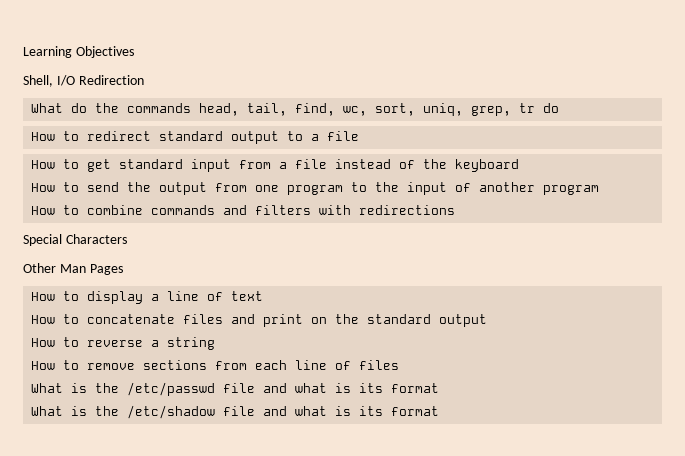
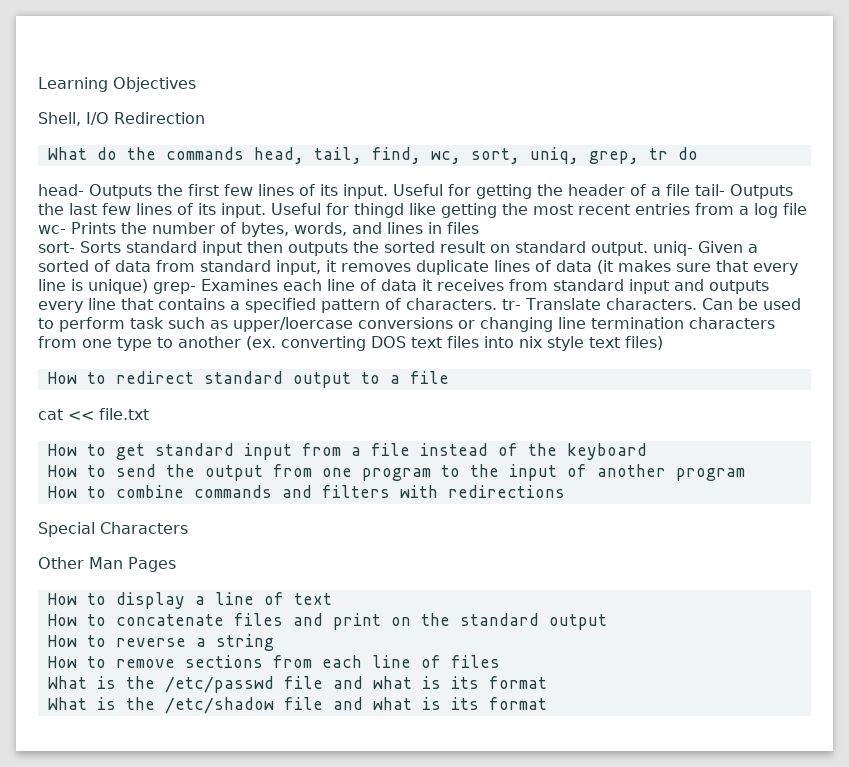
(560, 108) none -> [38,184,793,199] [38,203,807,218] [38,222,479,237] [38,241,758,256] [38,260,798,275] [38,279,769,294] [38,298,801,313] [38,317,775,332] [38,336,663,351] // head- Outputs the first few lines of its input. Useful for getting the header of a file tail- Outputs the last few lines of its input. Useful for thingd like getting the most recent entries from a log file wc- Prints the number of bytes, words, and lines in files // sort- Sorts standard input then outputs the sorted result on standard output. uniq- Given a sorted of data from standard input, it removes duplicate lines of data (it makes sure that every line is unique) grep- Examines each line of data it receives from standard input and outputs every line that contains a specified pattern of characters. tr- Translate characters. Can be used to perform task such as upper/loercase conversions or changing line termination characters from one type to another (ex. converting DOS text files into nix style text files)
(360, 136) none -> [38,408,149,420] // cat << file.txt

